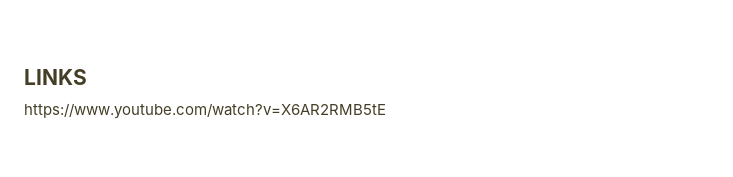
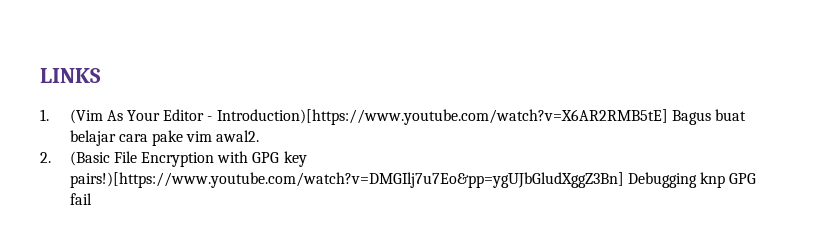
[24,103,386,119] https://www.youtube.com/watch?v=X6AR2RMB5tE -> [40,109,746,125] [69,130,260,146] [40,151,307,167] [69,172,757,188] [69,193,92,205] 1. (Vim As Your Editor - Introduction)[https://www.youtube.com/watch?v=X6AR2RMB5tE] Bagus buat belajar cara pake vim awal2. // 2. (Basic File Encryption with GPG key pairs!)[https://www.youtube.com/watch?v=DMGIlj7u7Eo&pp=ygUJbGludXggZ3Bn] Debugging knp GPG fail

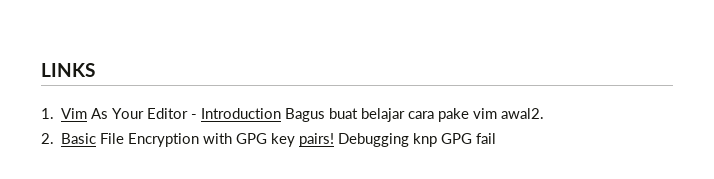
[69,109,103,124] (Vim -> [61,108,88,119] Vim
[216,109,668,125] Introduction)[https://www.youtube.com/watch?v=X6AR2RMB5tE] -> [201,108,282,119] Introduction
[69,151,110,166] (Basic -> [61,133,97,144] Basic
[69,172,624,188] pairs!)[https://www.youtube.com/watch?v=DMGIlj7u7Eo&pp=ygUJbGludXggZ3Bn] -> [299,133,335,147] pairs!

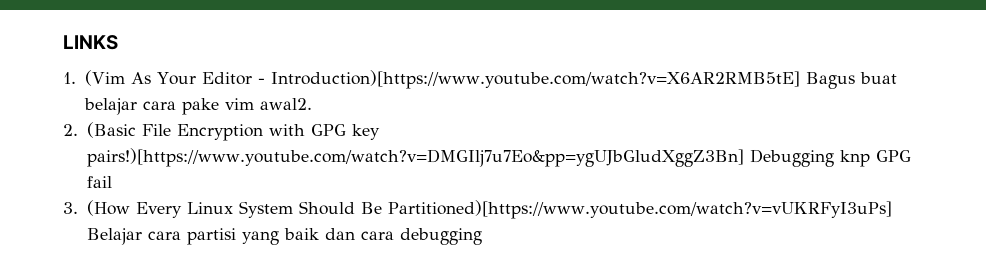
[61,108,88,119] Vim -> [84,70,125,86] (Vim
[201,108,282,119] Introduction -> [270,70,800,89] Introduction)[https://www.youtube.com/watch?v=X6AR2RMB5tE]
[61,133,97,144] Basic -> [86,122,136,138] (Basic
[299,133,335,147] pairs! -> [86,148,744,167] pairs!)[https://www.youtube.com/watch?v=DMGIlj7u7Eo&pp=ygUJbGludXggZ3Bn]
(497, 138) none -> [63,200,892,219] [86,228,482,245] // 3. (How Every Linux System Should Be Partitioned)[https://www.youtube.com/watch?v=vUKRFyI3uPs] Belajar cara partisi yang baik dan cara debugging

